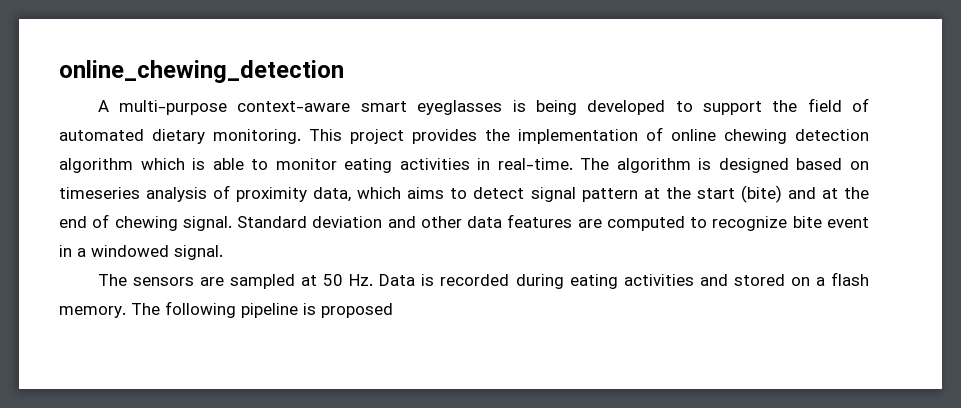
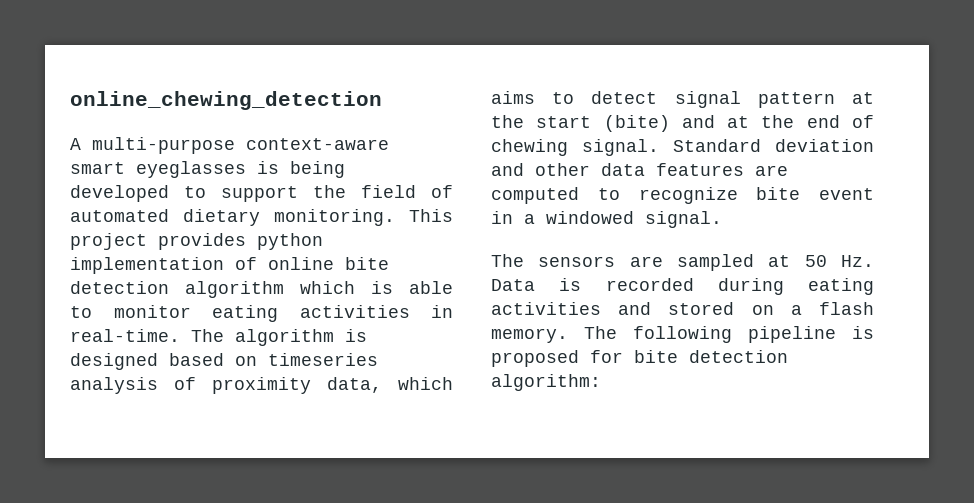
[485,129,510,141] the -> [257,233,323,250] python
[724,129,787,144] chewing -> [345,257,389,270] bite
(393, 310) none -> [590,350,788,363] [491,374,601,391] for bite detection algorithm:

